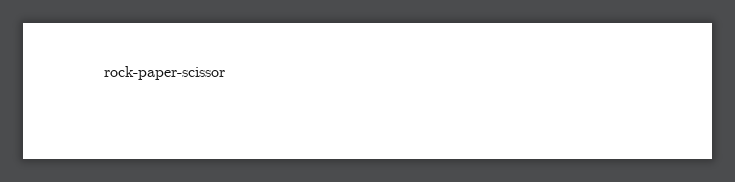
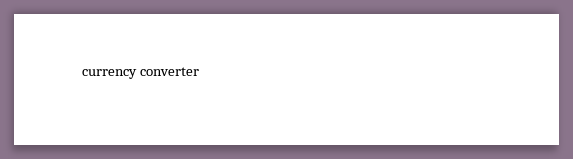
[104,66,225,80] rock-paper-scissor -> [82,67,199,79] currency converter

